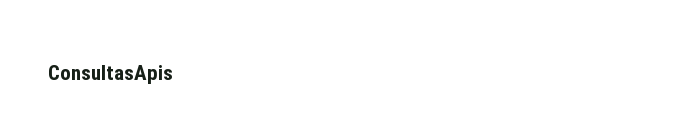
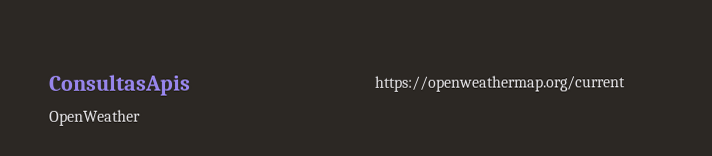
(173, 74) none -> [49,109,141,126] [374,75,626,92] // OpenWeather https://openweathermap.org/current

